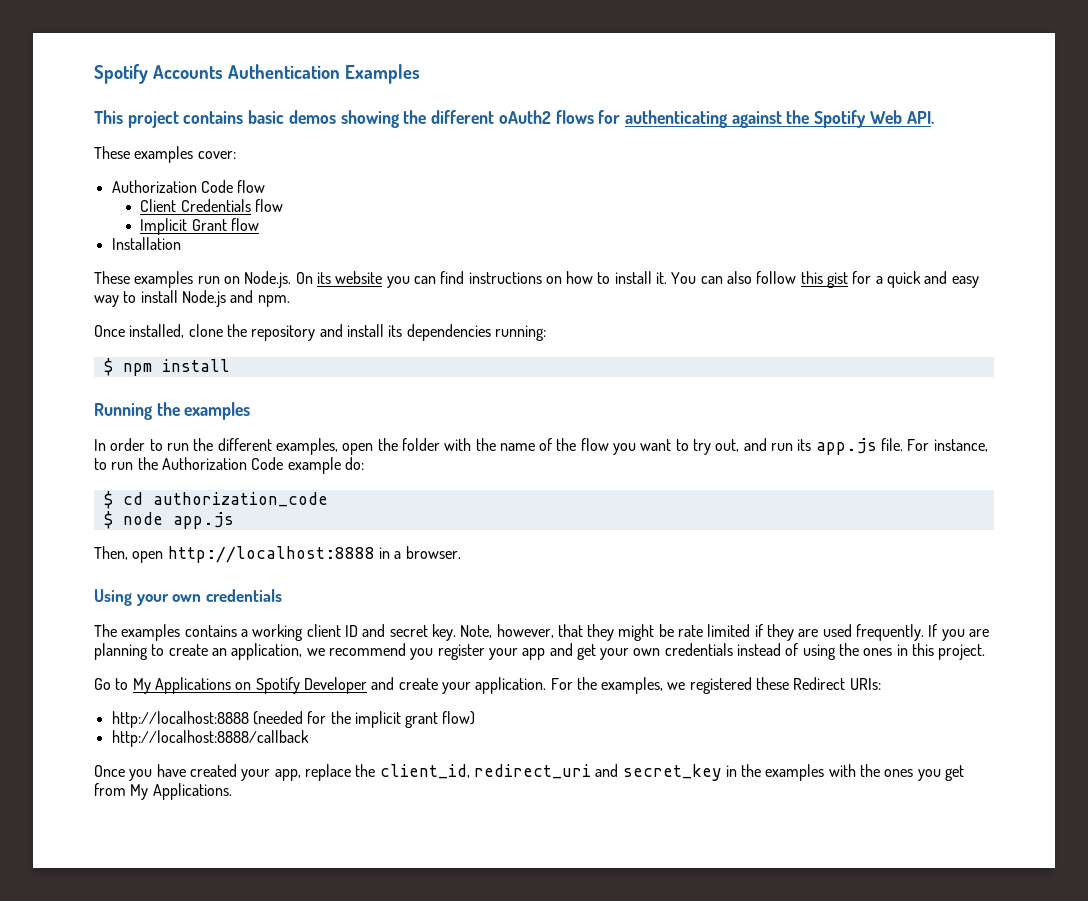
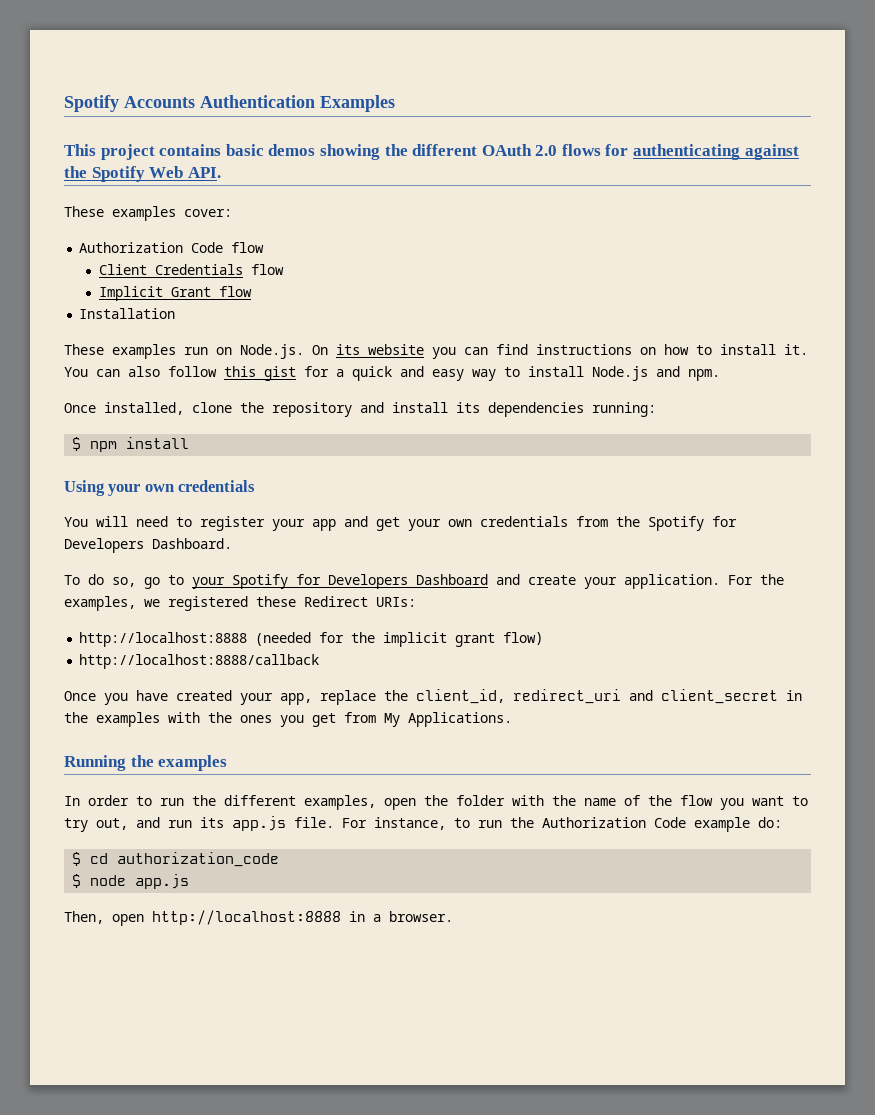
[498,110,551,124] oAuth2 -> [481,144,558,156] OAuth 2.0
(230, 365) none -> [64,480,256,496] [64,516,737,531] [64,538,232,553] [64,574,784,589] [64,596,416,611] [79,632,544,647] [79,654,320,669] [64,689,802,705] [64,712,512,727] // Using your own credentials // You will need to register your app and get your own credentials from the Spotify for Developers Dashboard. // To do so, go to your Spotify for Developers Dashboard and create your application. For the examples, we registered these Redirect URIs: // http://localhost:8888 (needed for the implicit grant flow) // http://localhost:8888/callback // Once you have created your app, replace the client_id, redirect_uri and client_secret in the examples with the ones you get from My Applications.
[94,589,282,606] [94,624,990,641] [94,643,986,660] [94,677,881,694] [111,711,476,728] [111,730,309,747] [94,764,965,781] [94,783,232,800] // Using your own credentials // The examples contains a working client ID and secret key. Note, however, that they might be rate limited if they are used frequently. If you are planning to create an application, we recommend you register your app and get your own credentials instead of using the ones in this project. // Go to My Applications on Spotify Developer and create your application. For the examples, we registered these Redirect URIs: // http://localhost:8888 (needed for the implicit grant flow) // http://localhost:8888/callback // Once you have created your app, replace the client_id, redirect_uri and secret_key in the examples with the ones you get from My Applications. -> (453, 916) none

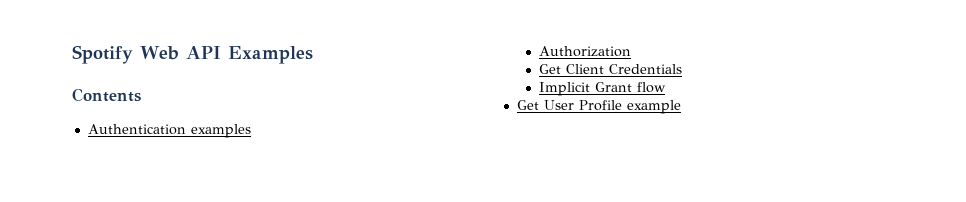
[64,95,315,112] Spotify Accounts Authentication -> [72,45,221,64] Spotify Web API
[64,144,799,160] [64,166,221,182] [64,206,232,221] [79,242,265,253] This project contains basic demos showing the different OAuth 2.0 flows for authenticating against the Spotify Web API. // These examples cover: // Authorization Code flow // -> [72,88,141,102] [87,124,251,138] [539,46,632,57] [539,64,562,74] Contents // Authentication examples // Authorization // Get
[250,264,284,275] flow -> (683, 69) none
[79,308,176,319] [64,344,808,359] [64,366,720,381] [64,402,656,417] [72,437,190,452] [64,480,256,496] [64,516,737,531] [64,538,232,553] [64,574,784,589] [64,596,416,611] [79,632,544,647] [79,654,320,669] [64,689,802,705] [64,712,512,727] [64,755,228,771] [64,795,808,810] [64,816,782,832] [72,852,280,867] [72,874,190,889] [64,910,453,926] Installation // These examples run on Node.js. On its website you can find instructions on how to install it. You can also follow this gist for a quick and easy way to install Node.js and npm. // Once installed, clone the repository and install its dependencies running: // $ npm install // Using your own credentials // You will need to register your app and get your own credentials from the Spotify for Developers Dashboard. // To do so, go to your Spotify for Developers Dashboard and create your application. For the examples, we registered these Redirect URIs: // http://localhost:8888 (needed for the implicit grant flow) // http://localhost:8888/callback // Once you have created your app, replace the client_id, redirect_uri and client_secret in the examples with the ones you get from My Applications. // Running the examples // In order to run the different examples, open the folder with the name of the flow you want to try out, and run its app.js file. For instance, to run the Authorization Code example do: // $ cd authorization_code // $ node app.js // Then, open http://localhost:8888 in a browser. -> [516,100,681,114] Get User Profile example

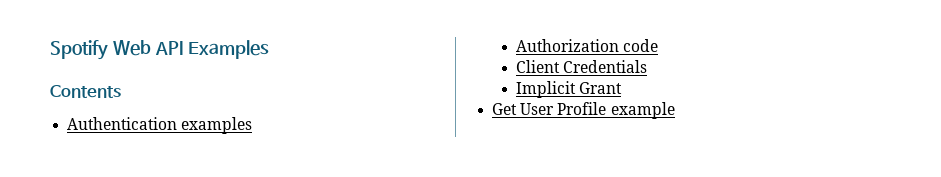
[539,64,562,74] // Get -> [623,39,659,52] code //
[637,82,667,93] flow -> (623, 88) none

